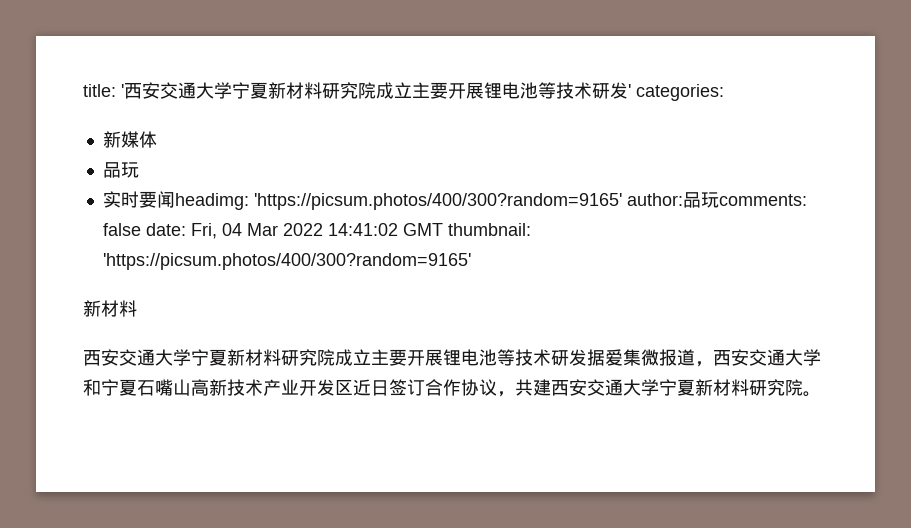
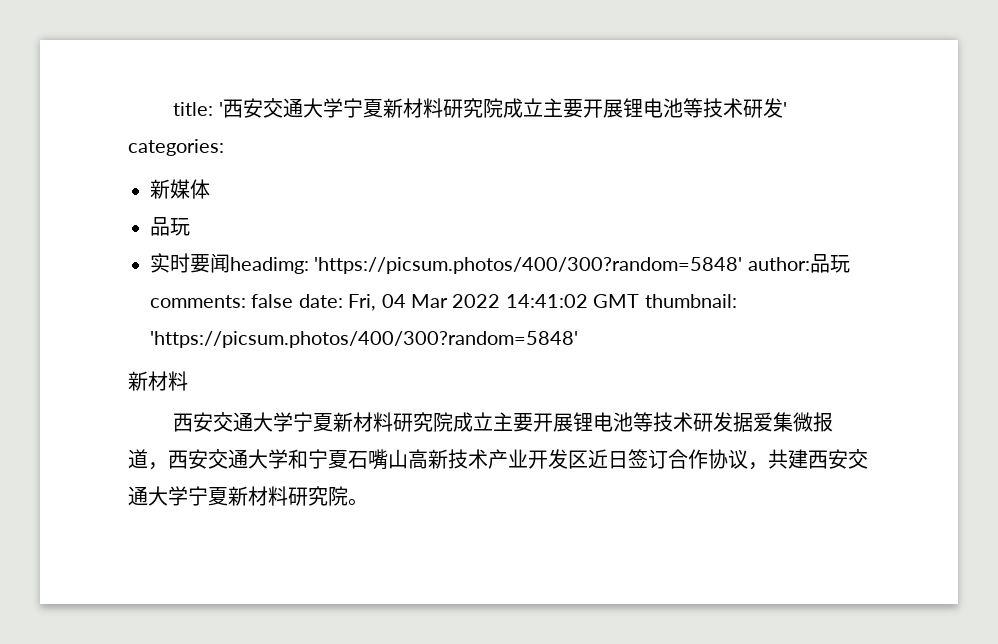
[253,193,622,210] 'https://picsum.photos/400/300?random=9165' -> [314,257,743,274] 'https://picsum.photos/400/300?random=5848'
[102,253,471,270] 'https://picsum.photos/400/300?random=9165' -> [150,331,578,348] 'https://picsum.photos/400/300?random=5848'

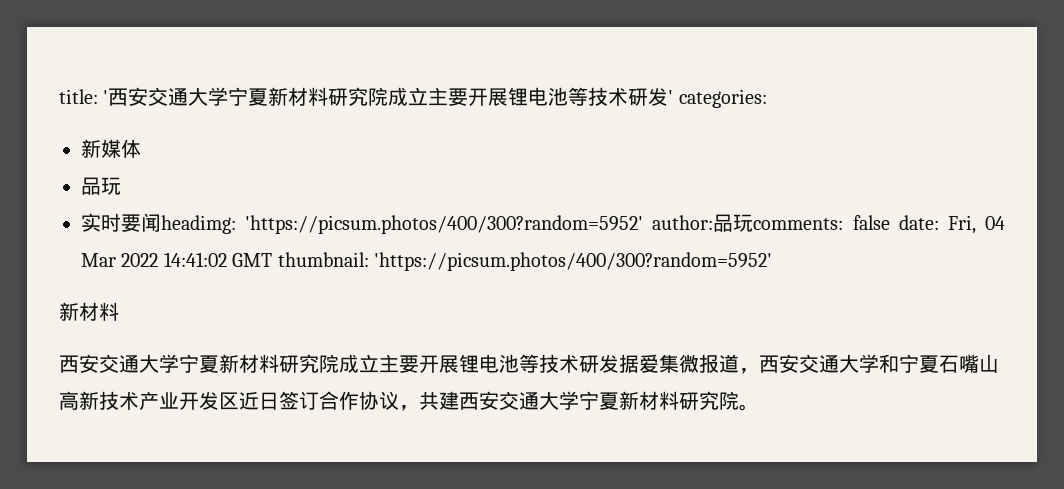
[314,257,743,274] 'https://picsum.photos/400/300?random=5848' -> [245,215,644,234] 'https://picsum.photos/400/300?random=5952'
[150,331,578,348] 'https://picsum.photos/400/300?random=5848' -> [374,252,772,271] 'https://picsum.photos/400/300?random=5952'

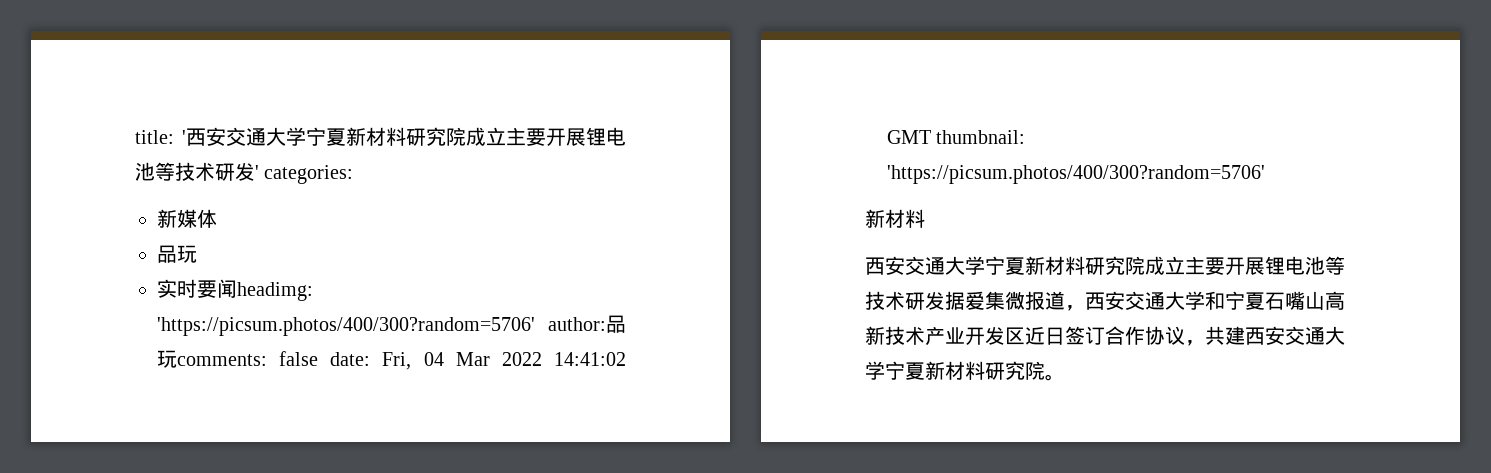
[245,215,644,234] 'https://picsum.photos/400/300?random=5952' -> [157,317,535,336] 'https://picsum.photos/400/300?random=5706'
[374,252,772,271] 'https://picsum.photos/400/300?random=5952' -> [887,165,1265,184] 'https://picsum.photos/400/300?random=5706'

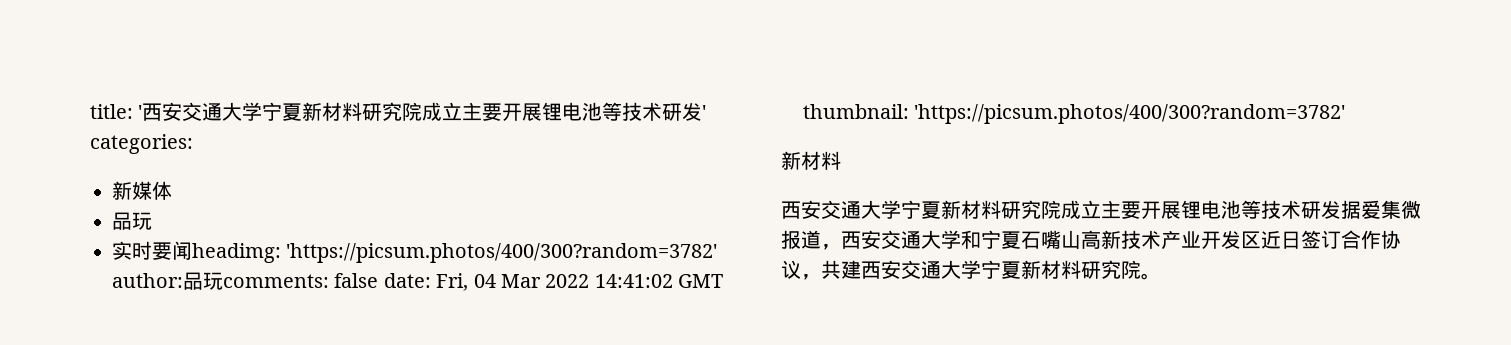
[157,317,535,336] 'https://picsum.photos/400/300?random=5706' -> [286,243,718,263] 'https://picsum.photos/400/300?random=3782'
[887,165,1265,184] 'https://picsum.photos/400/300?random=5706' -> [914,104,1346,124] 'https://picsum.photos/400/300?random=3782'

